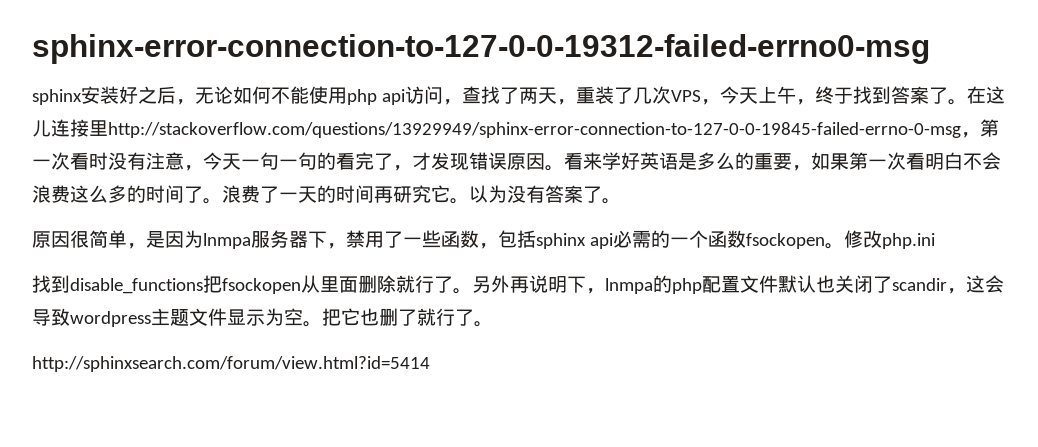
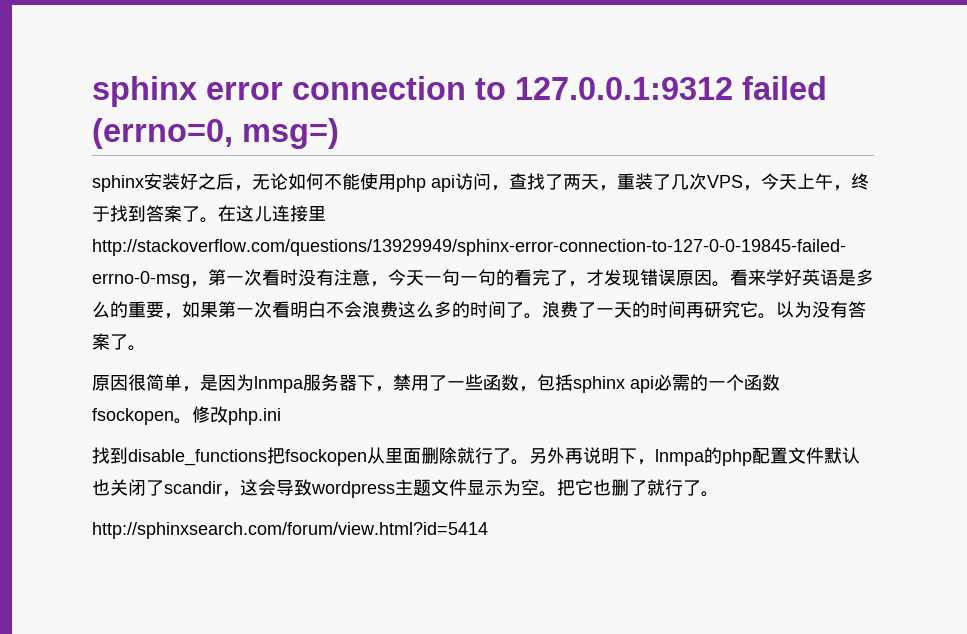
[32,34,930,64] sphinx-error-connection-to-127-0-0-19312-failed-errno0-msg -> [92,76,827,107] [92,118,339,149] sphinx error connection to 127.0.0.1:9312 failed (errno=0, msg=)

